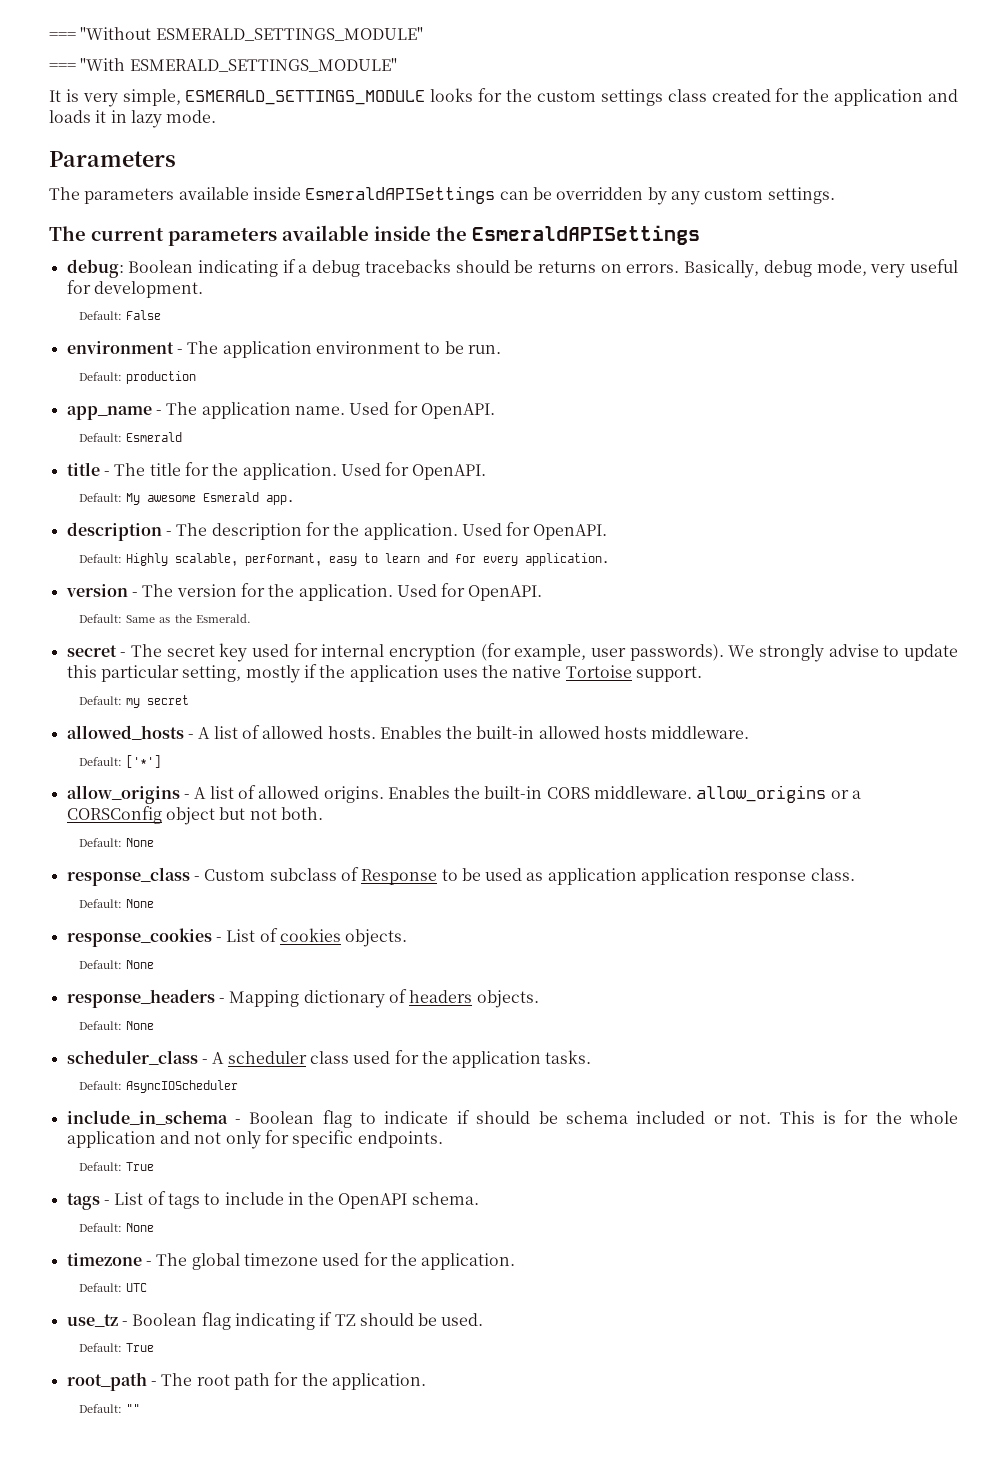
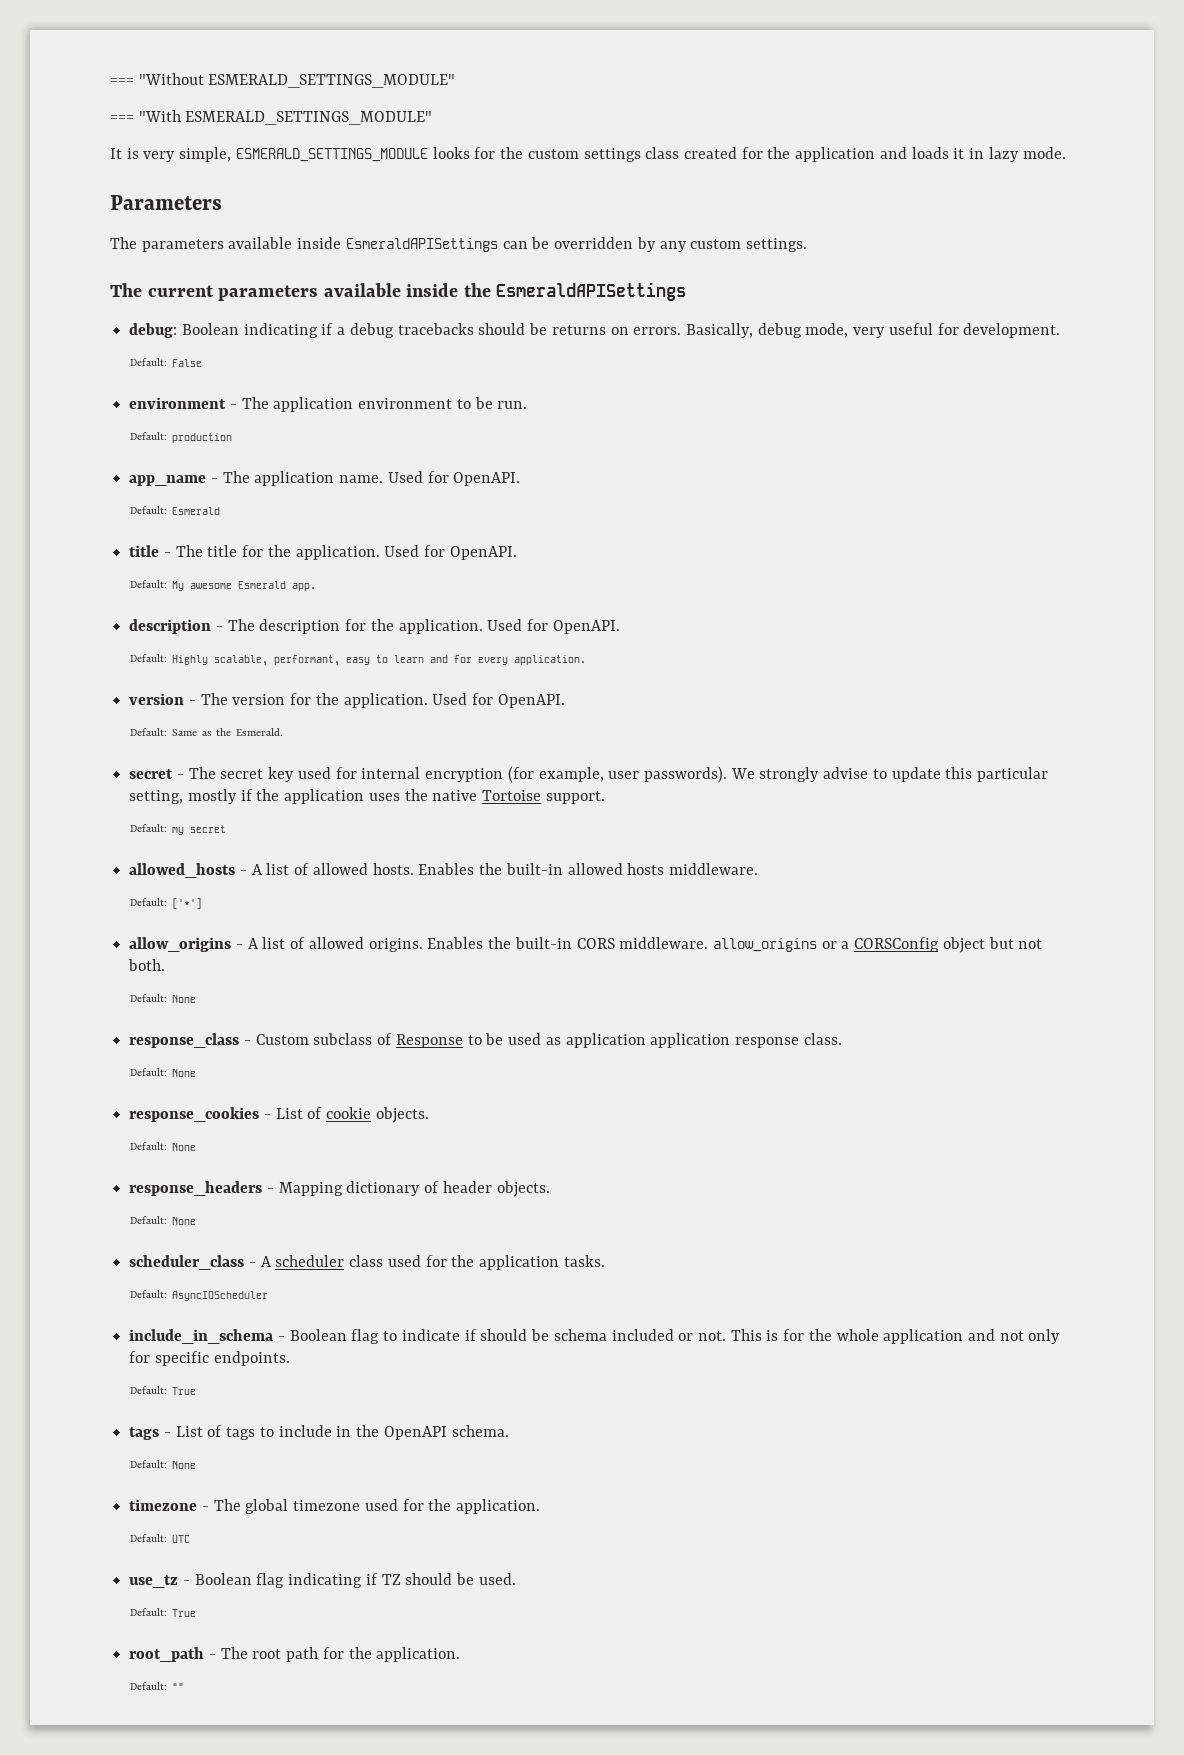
[279,928,341,942] cookies -> [326,1107,372,1119] cookie
[409,990,473,1003] headers -> [442,1181,492,1193] header

